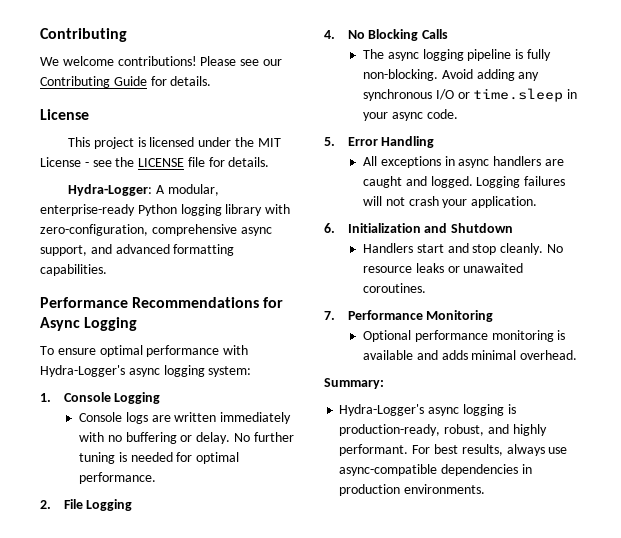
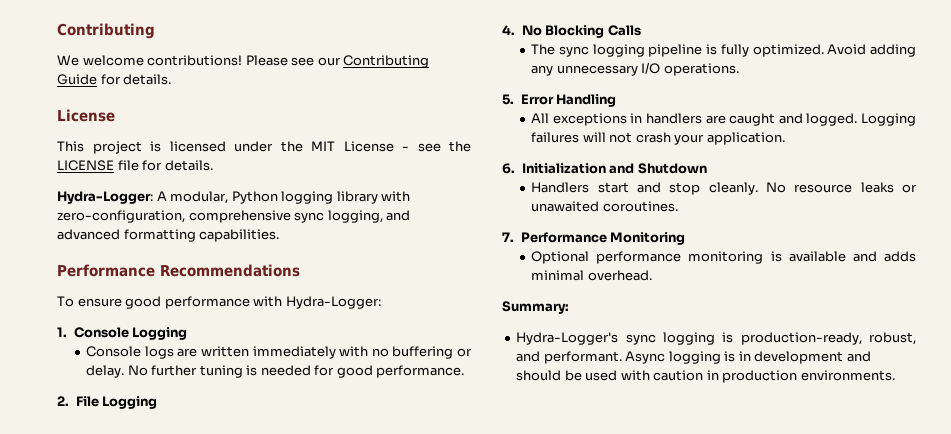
[40,204,135,216] enterprise-ready -> (229, 197) none
[240,227,272,236] [40,245,87,256] async support, -> [294,210,383,223] sync logging,
[263,297,284,308] [40,317,138,331] for Async Logging -> (300, 270) none
[99,345,143,357] optimal -> [125,296,162,309] good
[40,365,252,377] Hydra-Logger's async logging system: -> [285,296,381,309] Hydra-Logger:
[196,452,240,464] optimal -> [336,365,373,378] good
[387,52,419,61] async -> [558,46,589,57] sync
[363,69,439,81] non-blocking. -> [752,44,824,57] optimized.
[363,88,578,102] [363,109,458,121] synchronous I/O or time.sleep in your async code. -> [556,62,739,76] unnecessary I/O operations.
[458,159,490,168] async -> (643, 118) none
[428,407,460,416] async -> [625,334,656,345] sync
[512,424,547,436] [339,444,568,456] [339,464,519,476] highly performant. For best results, always use async-compatible dependencies -> [543,351,871,364] [516,370,704,381] performant. Async logging is in development and should be used with caution

